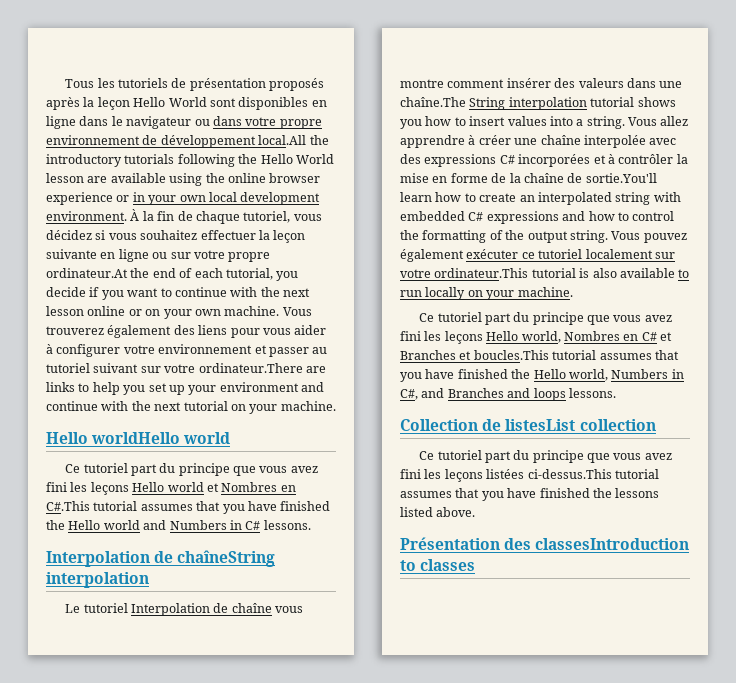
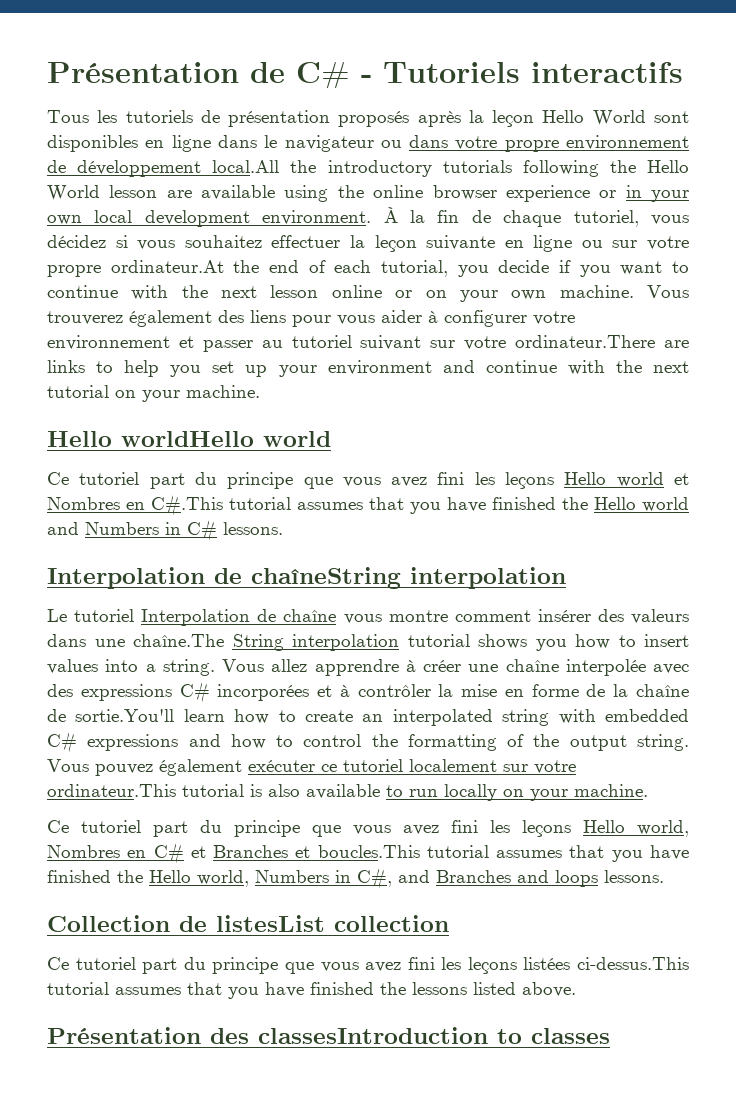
(65, 83) none -> [47,62,683,89] Présentation de C# - Tutoriels interactifs //

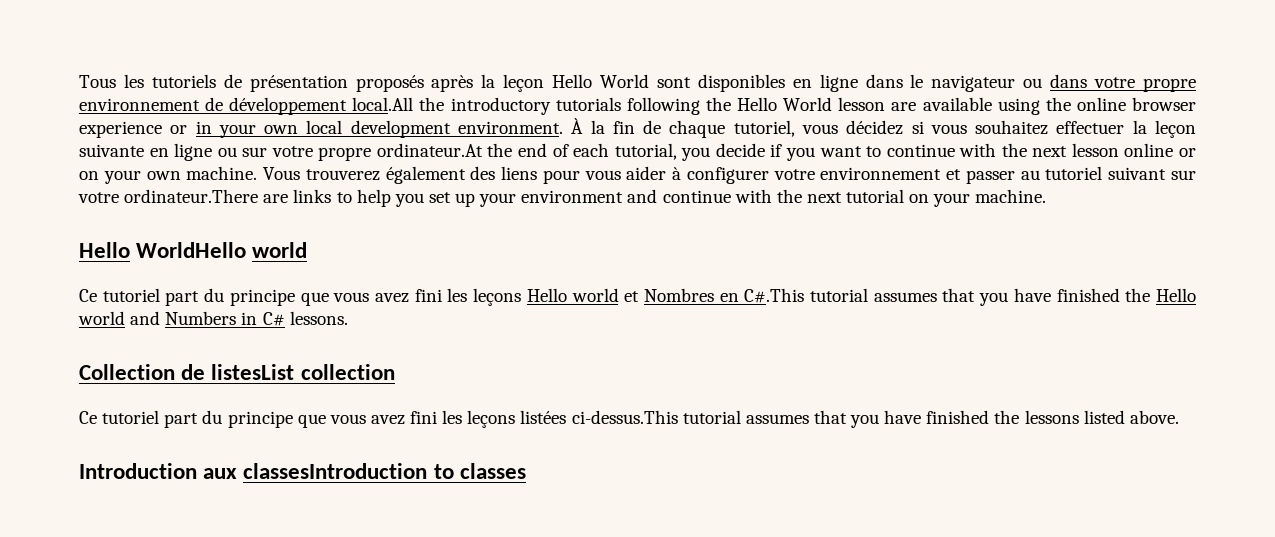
[47,62,683,89] Présentation de C# - Tutoriels interactifs // -> (79, 81) none
[121,431,254,447] worldHello -> [136,242,247,258] WorldHello
[47,567,566,589] [47,609,690,626] [47,634,689,651] [47,659,689,676] [47,682,689,703] [47,709,689,726] [47,732,689,753] [47,759,576,776] [47,784,648,801] [47,820,689,837] [47,843,689,864] [47,868,664,889] // Interpolation de chaîneString interpolation // Le tutoriel Interpolation de chaîne vous montre comment insérer des valeurs dans une chaîne.The String interpolation tutorial shows you how to insert values into a string. Vous allez apprendre à créer une chaîne interpolée avec des expressions C# incorporées et à contrôler la mise en forme de la chaîne de sortie.You'll learn how to create an interpolated string with embedded C# expressions and how to control the formatting of the output string. Vous pouvez également exécuter ce tutoriel localement sur votre ordinateur.This tutorial is also available to run locally on your machine. // Ce tutoriel part du principe que vous avez fini les leçons Hello world, Nombres en C# et Branches et boucles.This tutorial assumes that you have finished the Hello world, Numbers in C#, and Branches and loops lessons. -> (348, 318) none
[47,1027,249,1044] Présentation des -> [79,463,238,479] Introduction aux

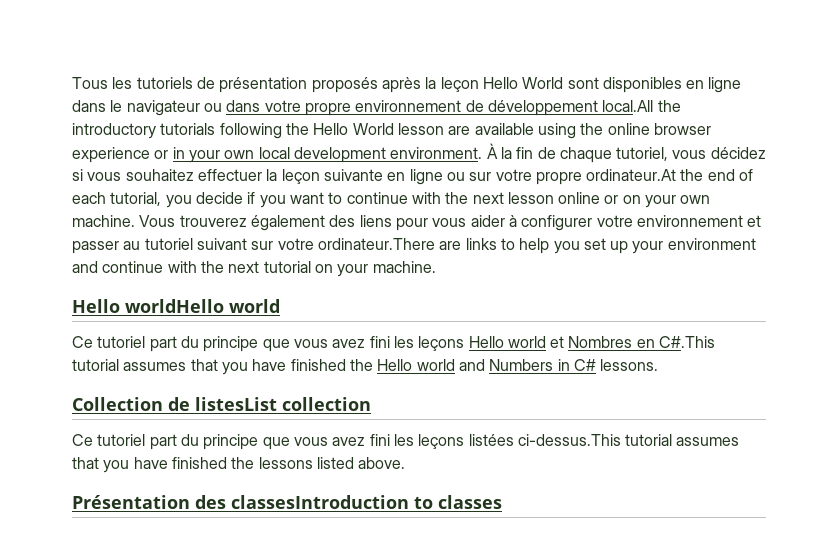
[136,242,247,258] WorldHello -> [125,299,224,313] worldHello
[79,463,238,479] Introduction aux -> [72,495,226,509] Présentation des

